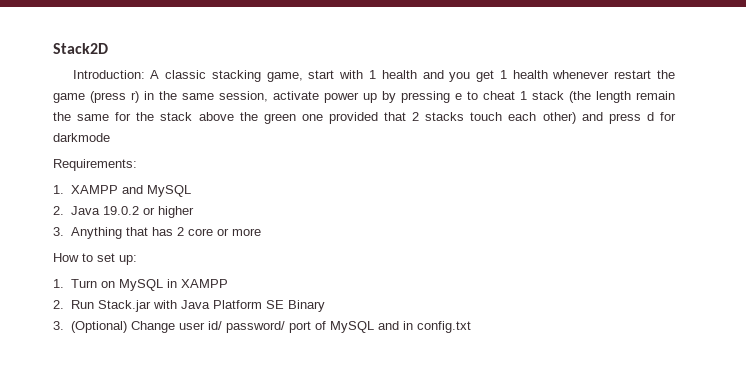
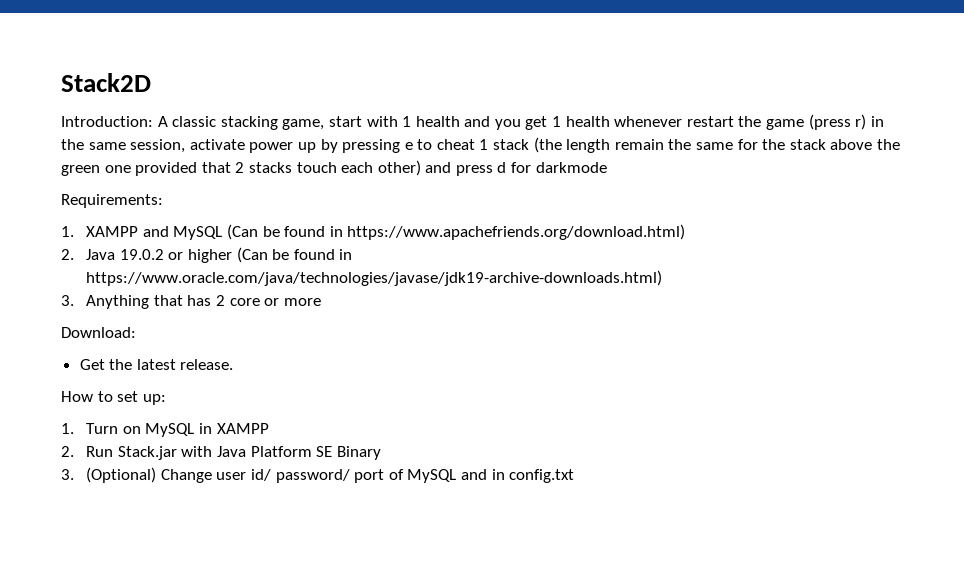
(191, 191) none -> [227,224,686,240] (Can be found in https://www.apachefriends.org/download.html)
(194, 212) none -> [236,247,353,263] [86,270,663,286] (Can be found in https://www.oracle.com/java/technologies/javase/jdk19-archive-downloads.html)
(261, 232) none -> [61,327,136,338] [79,359,234,370] // Download: // Get the latest release.

